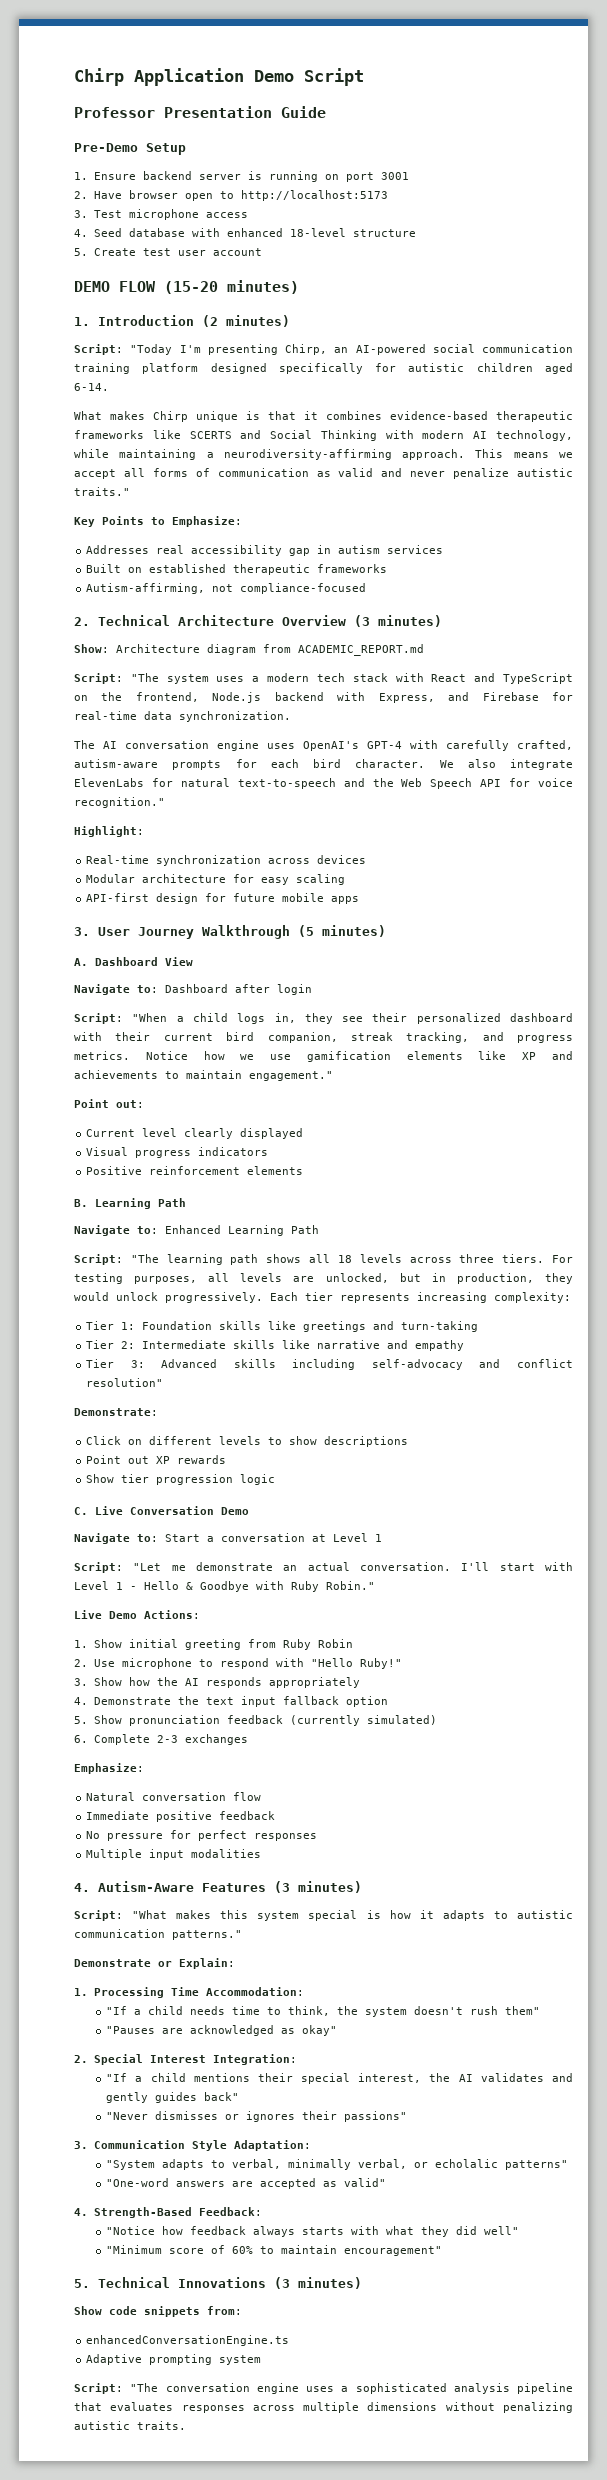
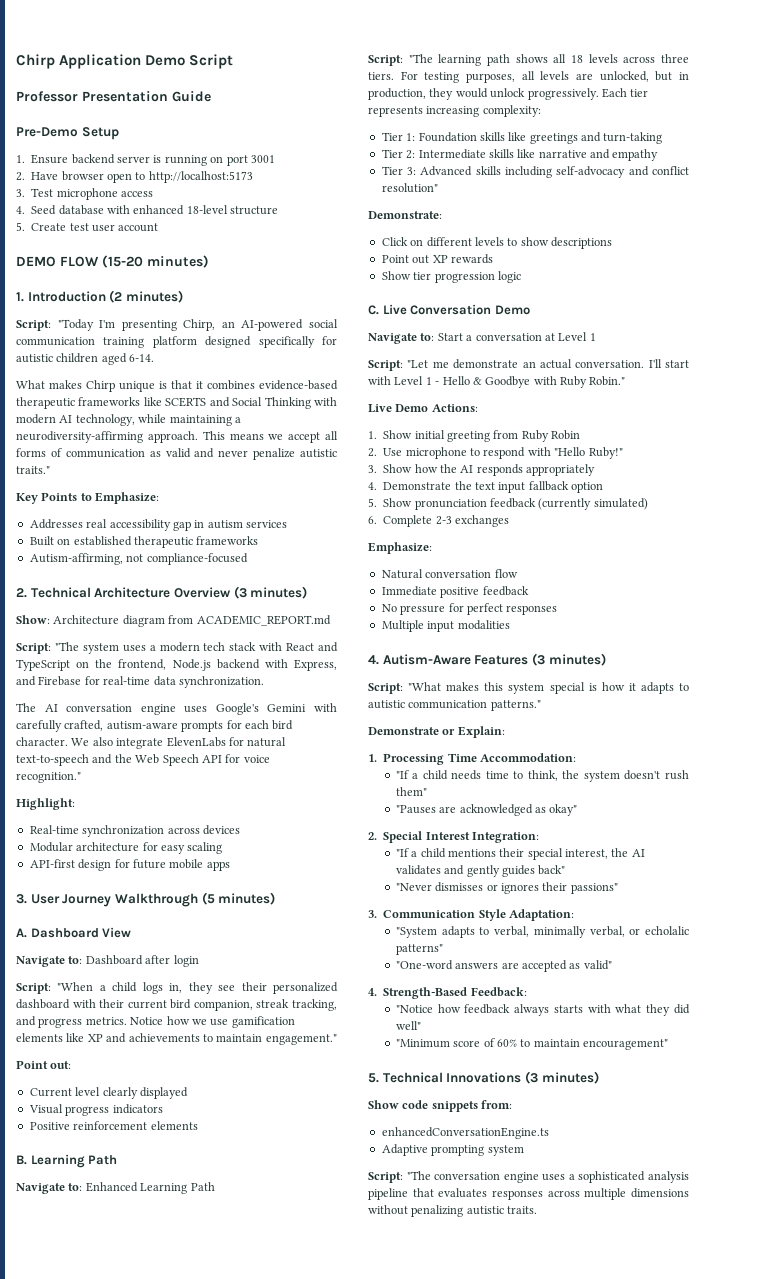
[303,741,402,751] OpenAI's GPT-4 -> [215,703,307,715] Google's Gemini

